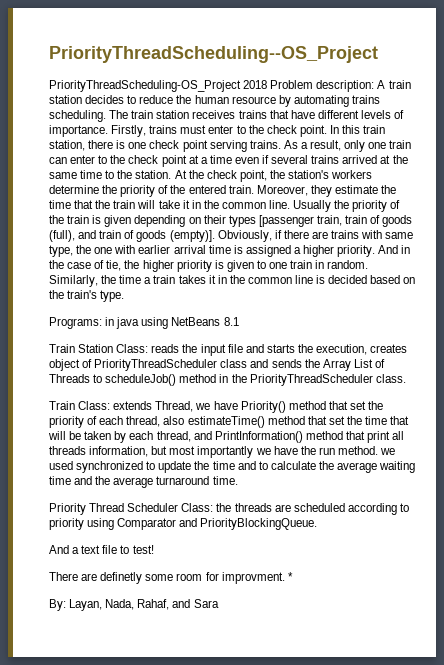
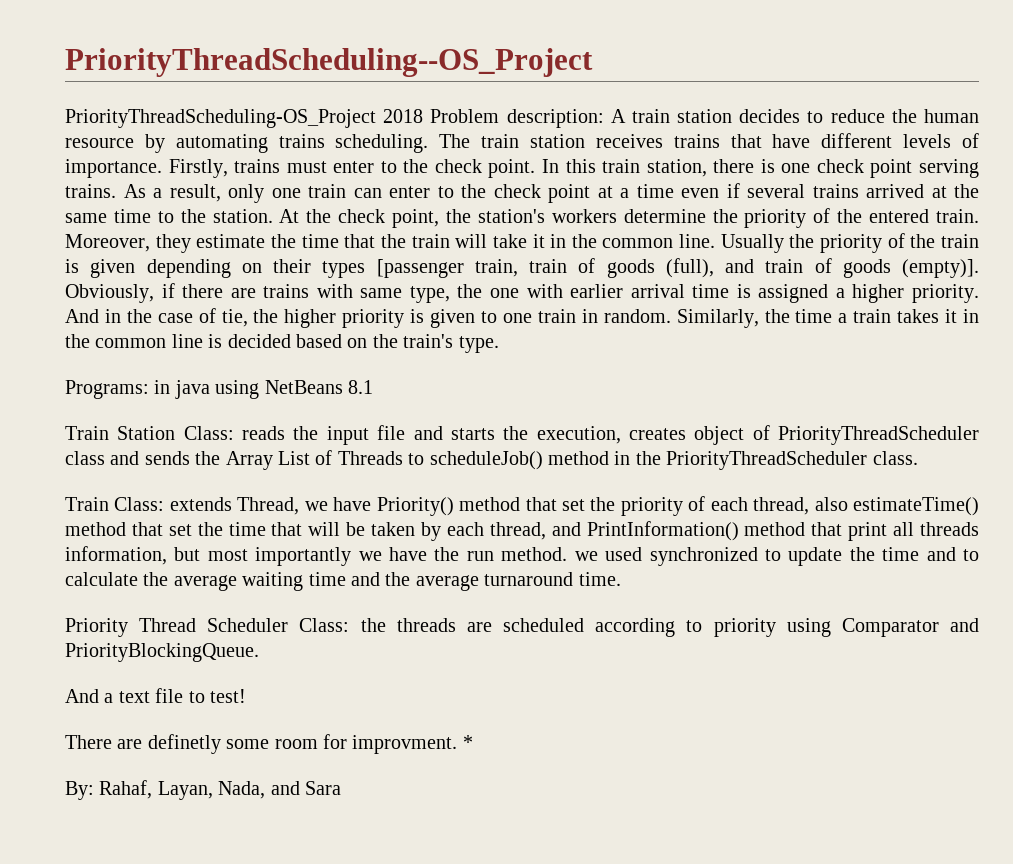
(66, 605) none -> [99,780,153,799] Rahaf,
[137,599,170,610] Rahaf, -> (266, 790) none

